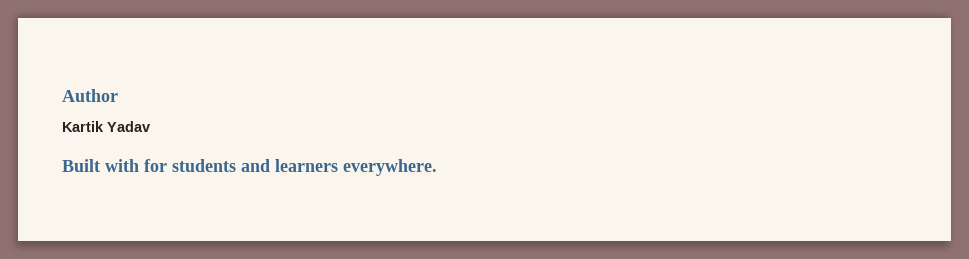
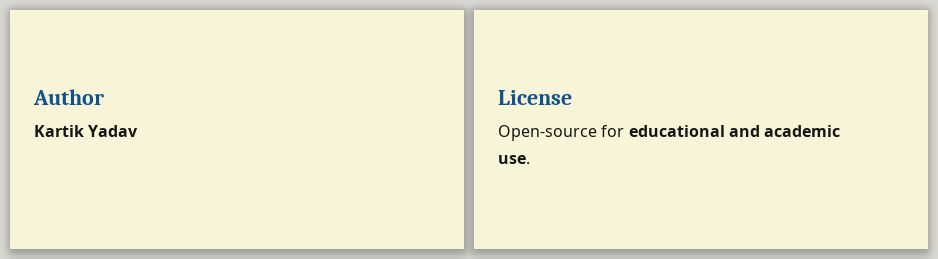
[62,159,437,176] Built with for students and learners everywhere. -> [498,90,572,105] [498,125,841,141] [498,155,530,164] License // Open-source for educational and academic use.

